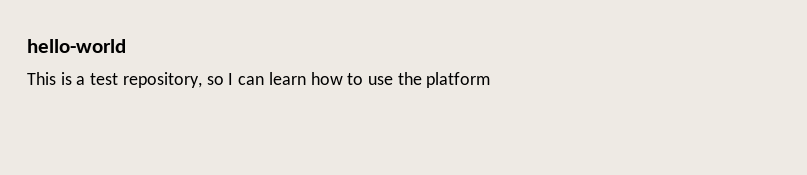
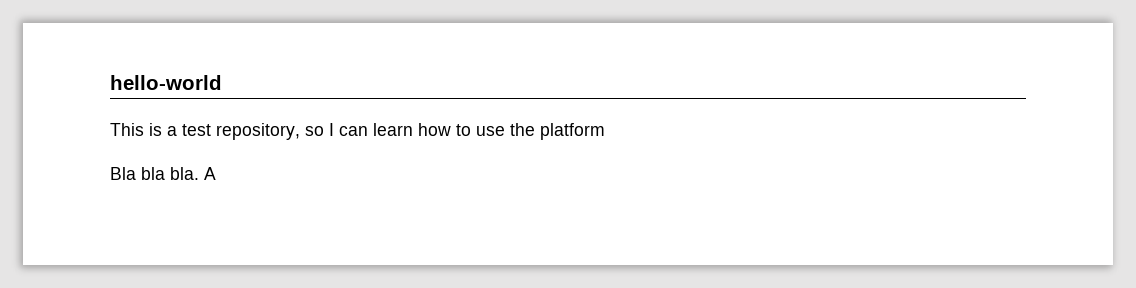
(491, 80) none -> [110,167,216,180] // Bla bla bla. A

